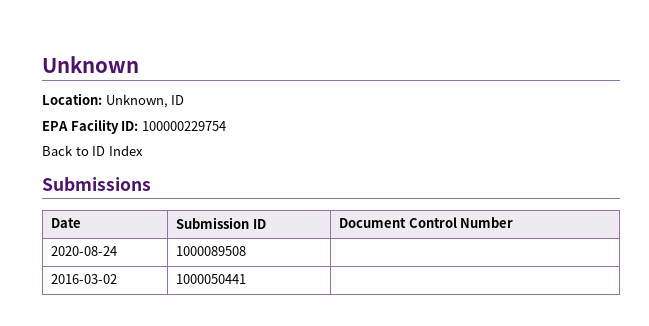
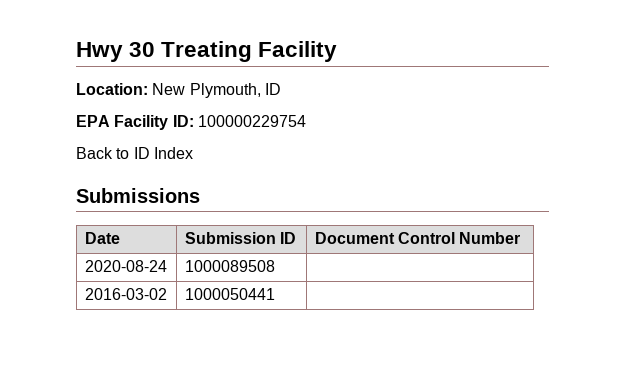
[42,56,139,73] Unknown -> [76,41,338,62] Hwy 30 Treating Facility
[105,94,168,108] Unknown, -> [152,83,261,98] New Plymouth,

